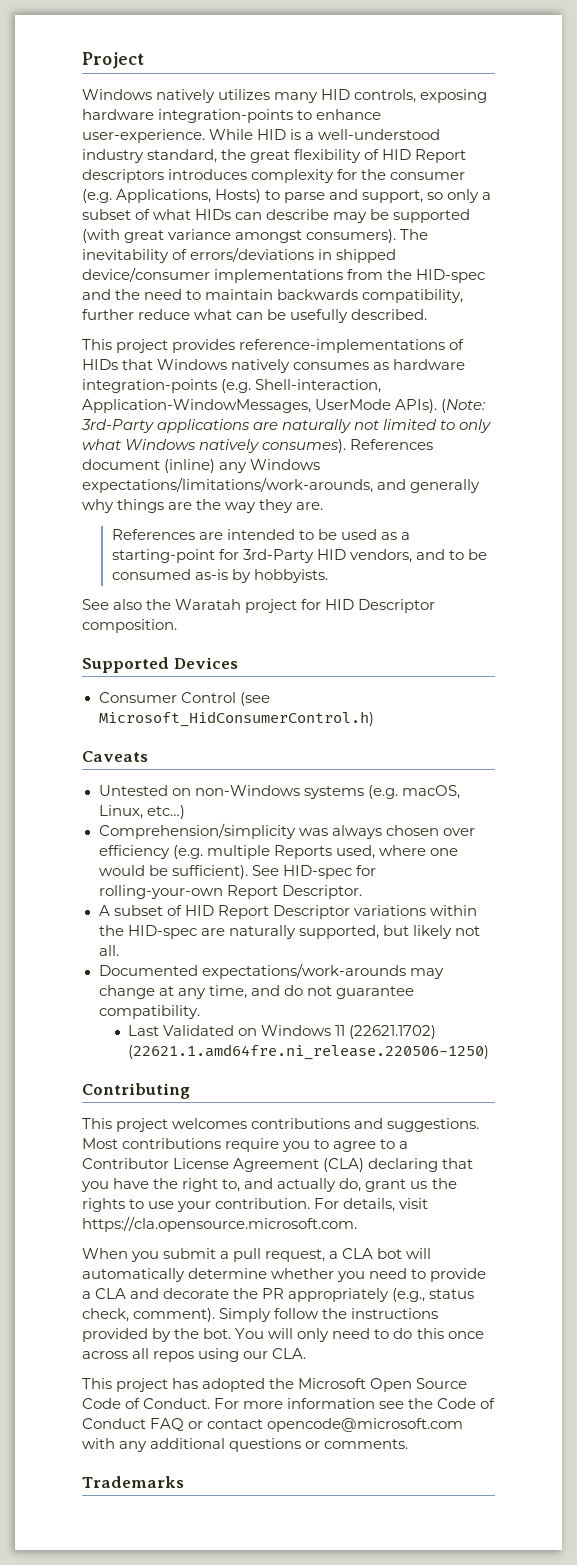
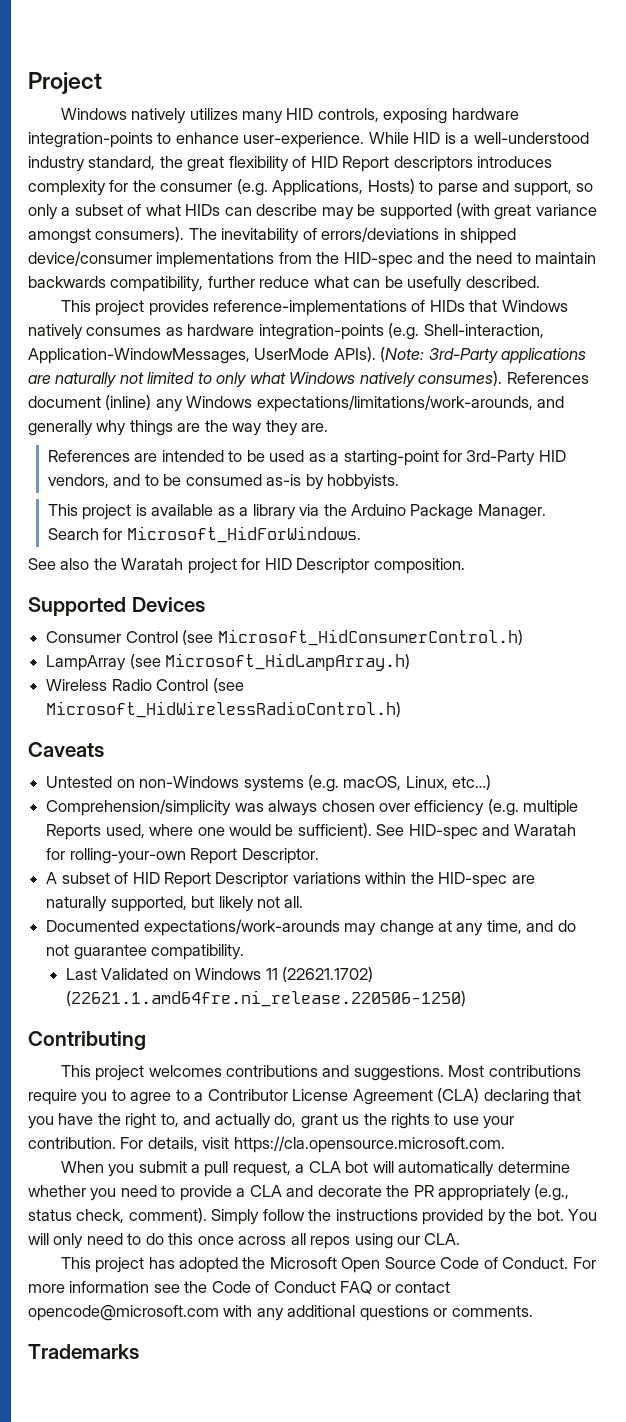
(328, 576) none -> [47,504,546,520] [47,526,361,543] // This project is available as a library via the Arduino Package Manager. Search for Microsoft_HidForWindows.
(374, 719) none -> [46,653,411,671] [46,678,244,693] [46,701,402,718] // LampArray (see Microsoft_HidLampArray.h) // Wireless Radio Control (see Microsoft_HidWirelessRadioControl.h)
(352, 872) none -> [482,824,576,836] and Waratah

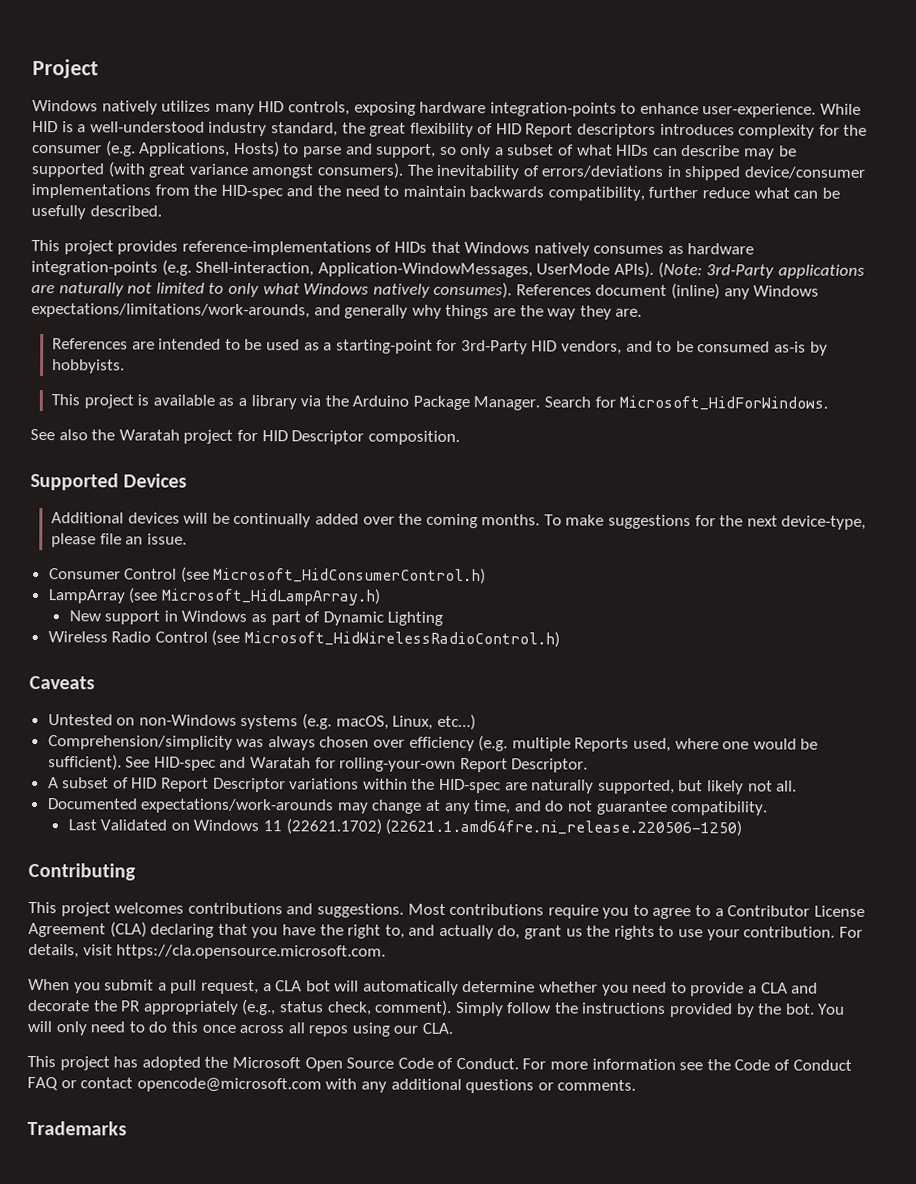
(205, 604) none -> [50,512,867,530] [50,533,187,548] // Additional devices will be continually added over the coming months. To make suggestions for the next device-type, please file an issue.
(411, 662) none -> [68,610,444,626] // New support in Windows as part of Dynamic Lighting

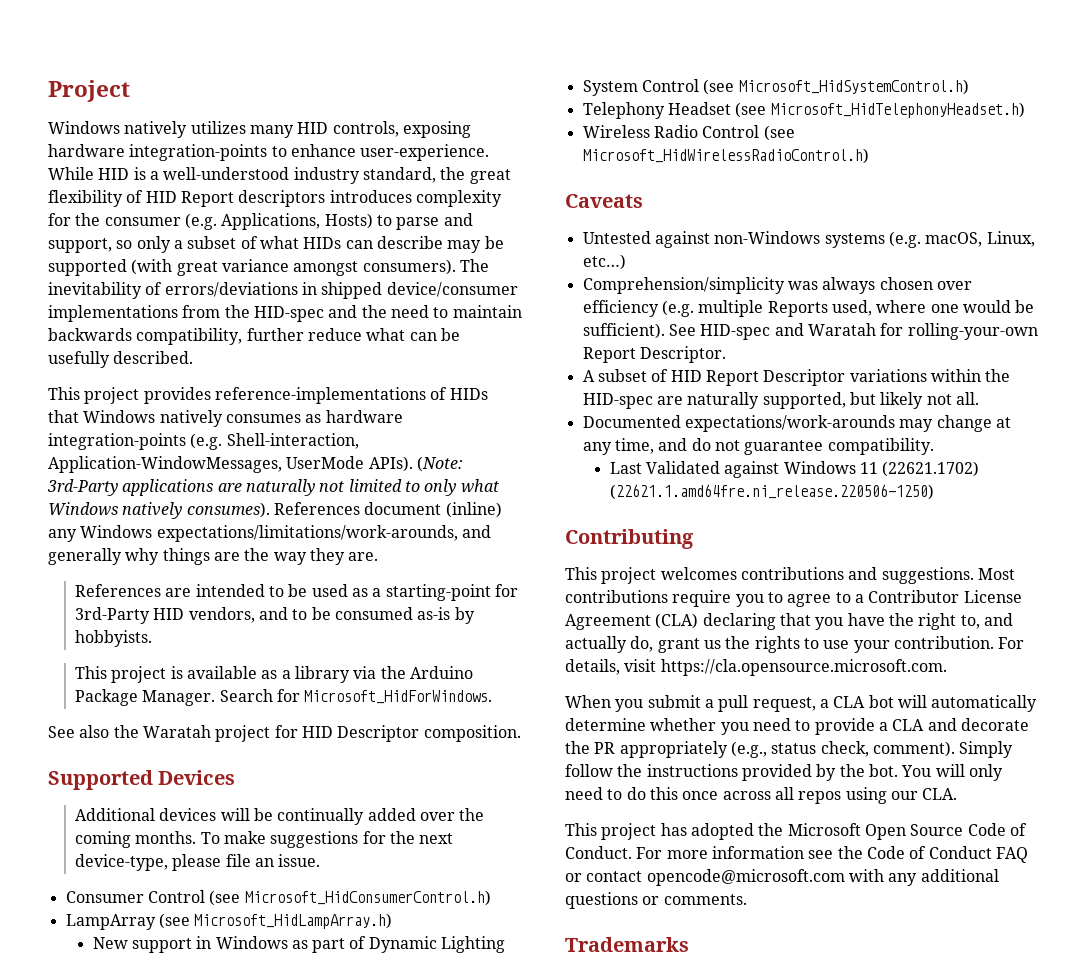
(444, 618) none -> [582,79,969,96] [582,102,1025,119] // System Control (see Microsoft_HidSystemControl.h) // Telephony Headset (see Microsoft_HidTelephonyHeadset.h)
[116,717,136,726] on -> [654,231,710,248] against
[170,822,190,831] on -> [724,461,780,478] against

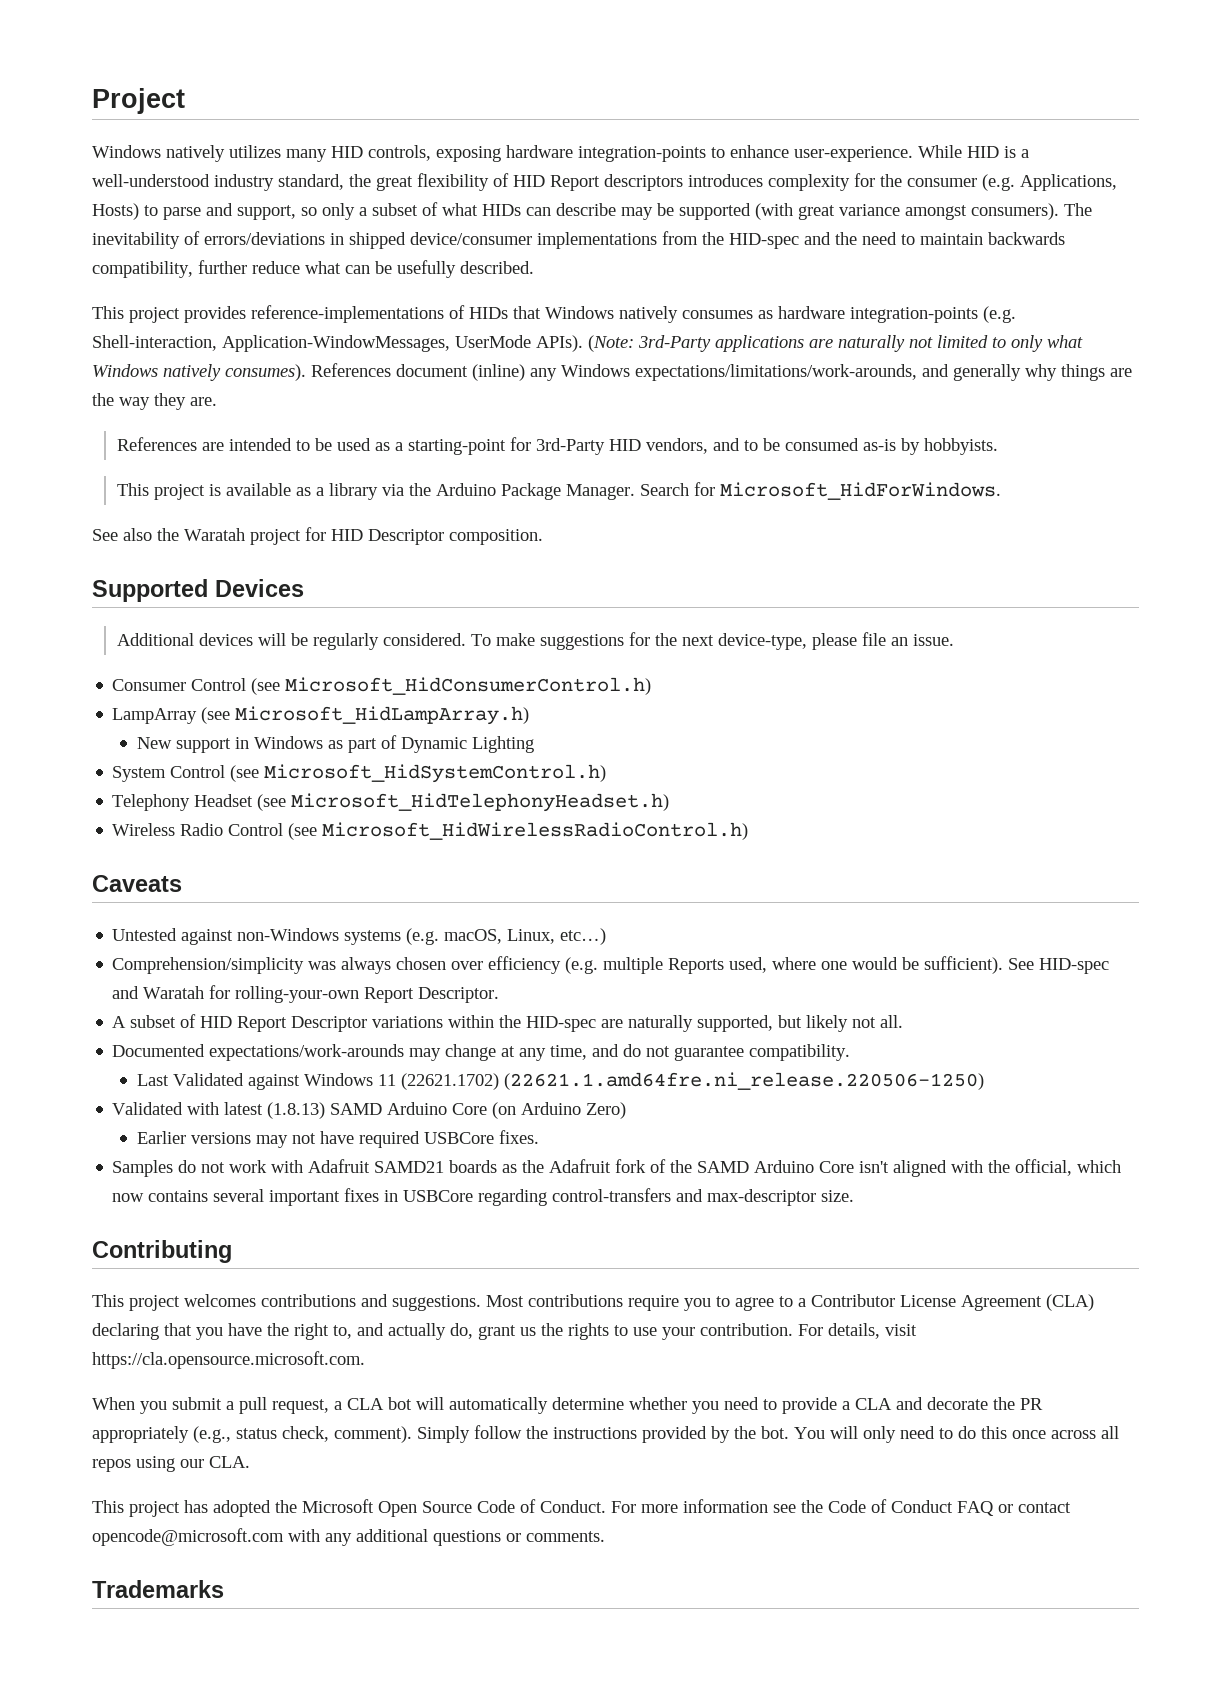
[277,808,485,825] [74,831,197,848] continually added over the coming months. -> [312,633,466,650] regularly considered.
(934, 492) none -> [112,1102,627,1119] [136,1130,539,1148] [112,1159,1122,1177] [112,1188,855,1206] // Validated with latest (1.8.13) SAMD Arduino Core (on Arduino Zero) // Earlier versions may not have required USBCore fixes. // Samples do not work with Adafruit SAMD21 boards as the Adafruit fork of the SAMD Arduino Core isn't aligned with the official, which now contains several important fixes in USBCore regarding control-transfers and max-descriptor size.

